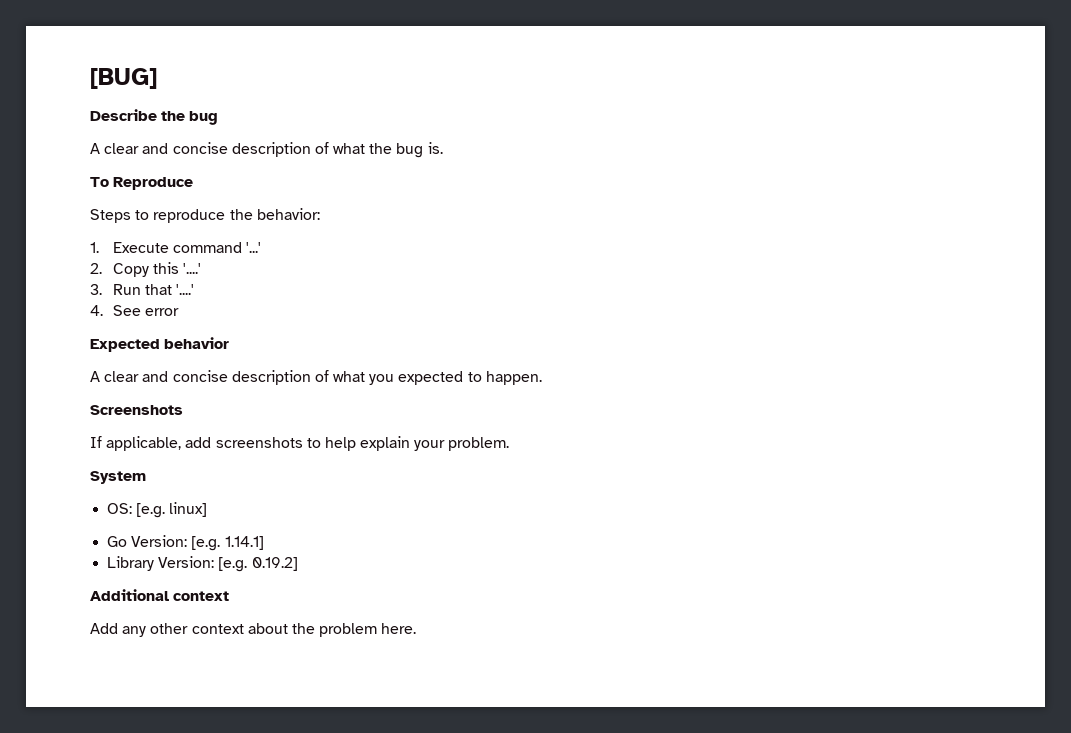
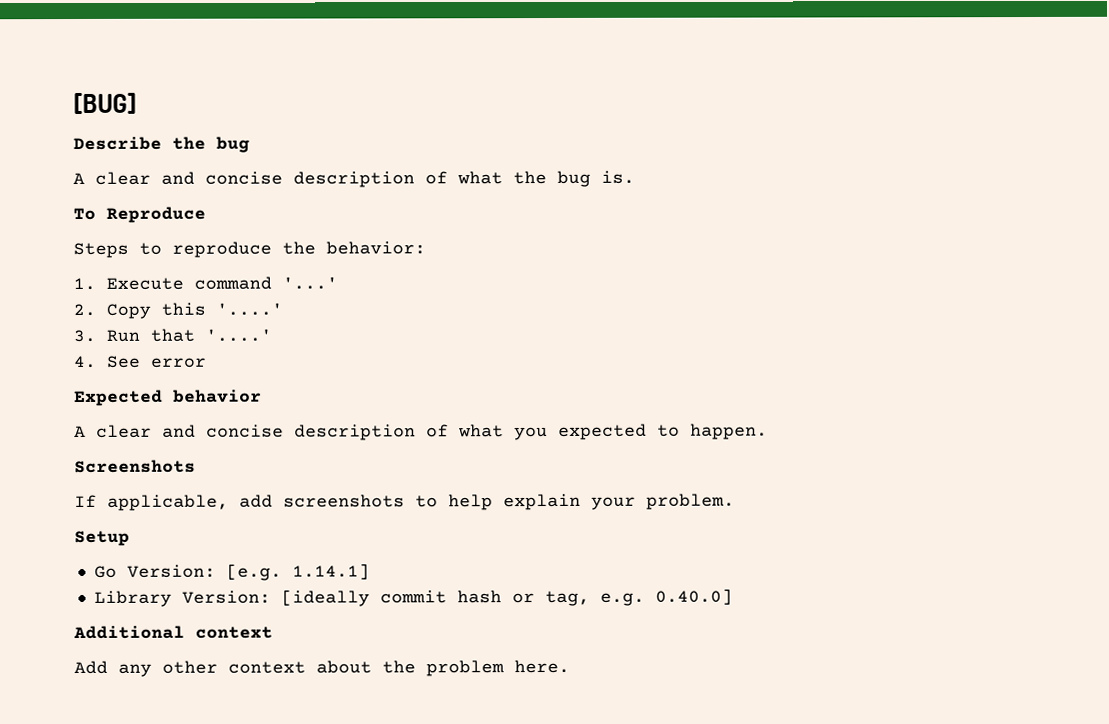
[90,471,146,484] [107,502,208,518] System // OS: [e.g. linux] -> [74,530,130,547] Setup
[218,557,298,572] [e.g. 0.19.2] -> [280,588,733,607] [ideally commit hash or tag, e.g. 0.40.0]

